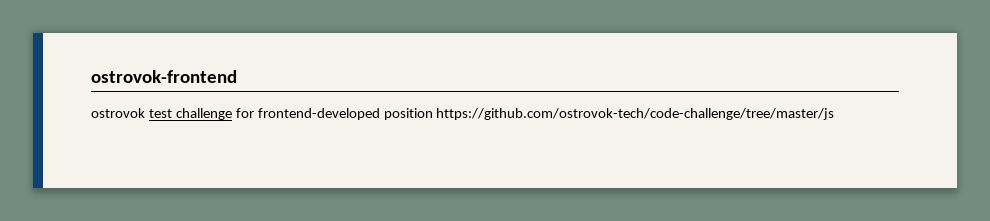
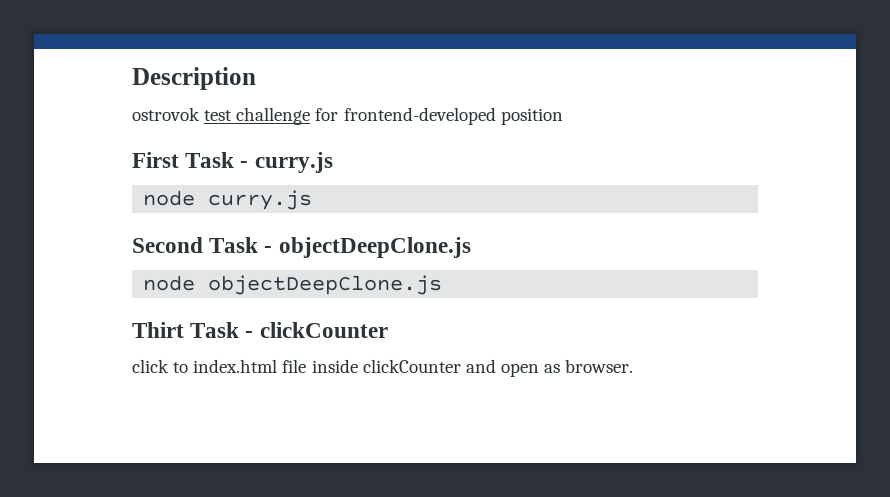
[91,70,237,83] ostrovok-frontend -> [132,67,256,90] Description
[436,108,835,120] https://github.com/ostrovok-tech/code-challenge/tree/master/js -> [132,152,333,173] [143,190,313,210] [132,237,471,258] [143,275,443,295] [132,322,388,338] [132,359,634,377] // First Task - curry.js // node curry.js // Second Task - objectDeepClone.js // node objectDeepClone.js // Thirt Task - clickCounter // click to index.html file inside clickCounter and open as browser.

